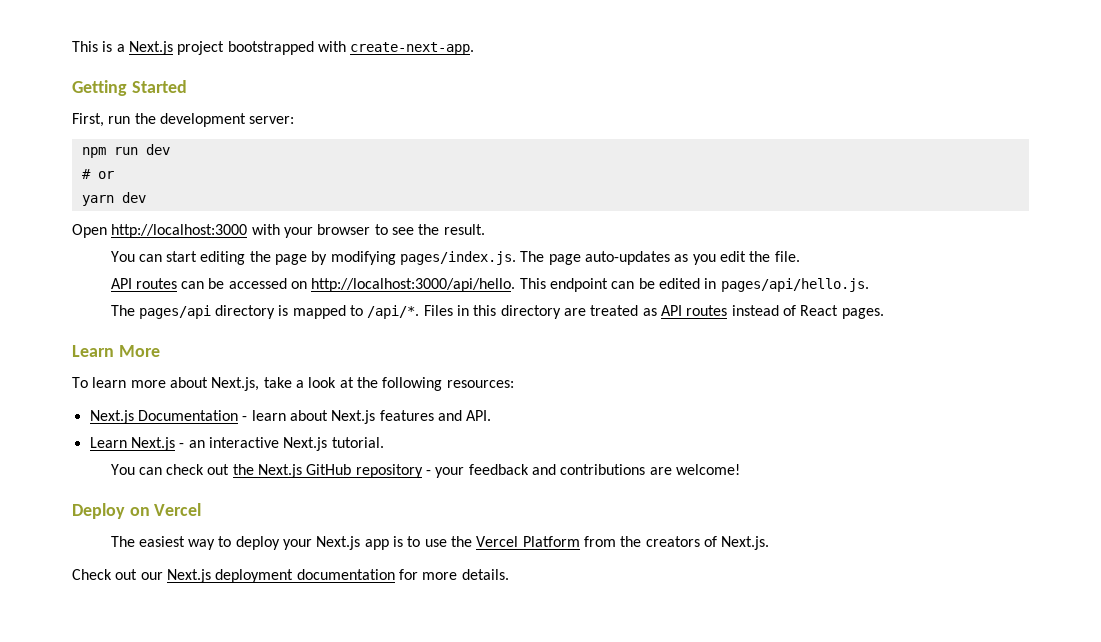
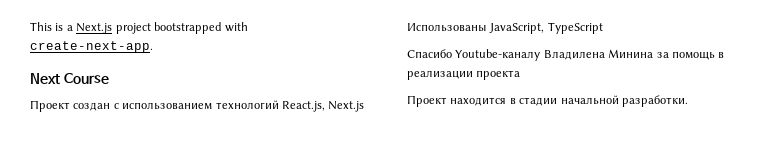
[72,80,187,96] [72,113,295,127] [81,144,170,158] [81,169,114,179] [81,192,146,206] [72,224,485,238] [110,251,800,265] [110,278,869,292] [110,305,884,319] [72,345,160,357] [72,377,514,391] [89,410,492,424] [89,437,384,451] [110,464,740,478] [72,503,202,519] [110,536,770,550] [72,569,509,583] Getting Started // First, run the development server: // npm run dev // # or // yarn dev // Open http://localhost:3000 with your browser to see the result. // You can start editing the page by modifying pages/index.js. The page auto-updates as you edit the file. // API routes can be accessed on http://localhost:3000/api/hello. This endpoint can be edited in pages/api/hello.js. // The pages/api directory is mapped to /api/*. Files in this directory are treated as API routes instead of React pages. // Learn More // To learn more about Next.js, take a look at the following resources: // Next.js Documentation - learn about Next.js features and API. // Learn Next.js - an interactive Next.js tutorial. // You can check out the Next.js GitHub repository - your feedback and contributions are welcome! // Deploy on Vercel // The easiest way to deploy your Next.js app is to use the Vercel Platform from the creators of Next.js. // Check out our Next.js deployment documentation for more details. -> [30,73,109,84] [30,100,365,112] [407,22,603,34] [407,49,725,61] [407,70,521,80] [407,95,688,107] Next Course // Проект создан с использованием технологий React.js, Next.js Использованы JavaScript, TypeScript // Спасибо Youtube-каналу Владилена Минина за помощь в реализации проекта // Проект находится в стадии начальной разработки.

